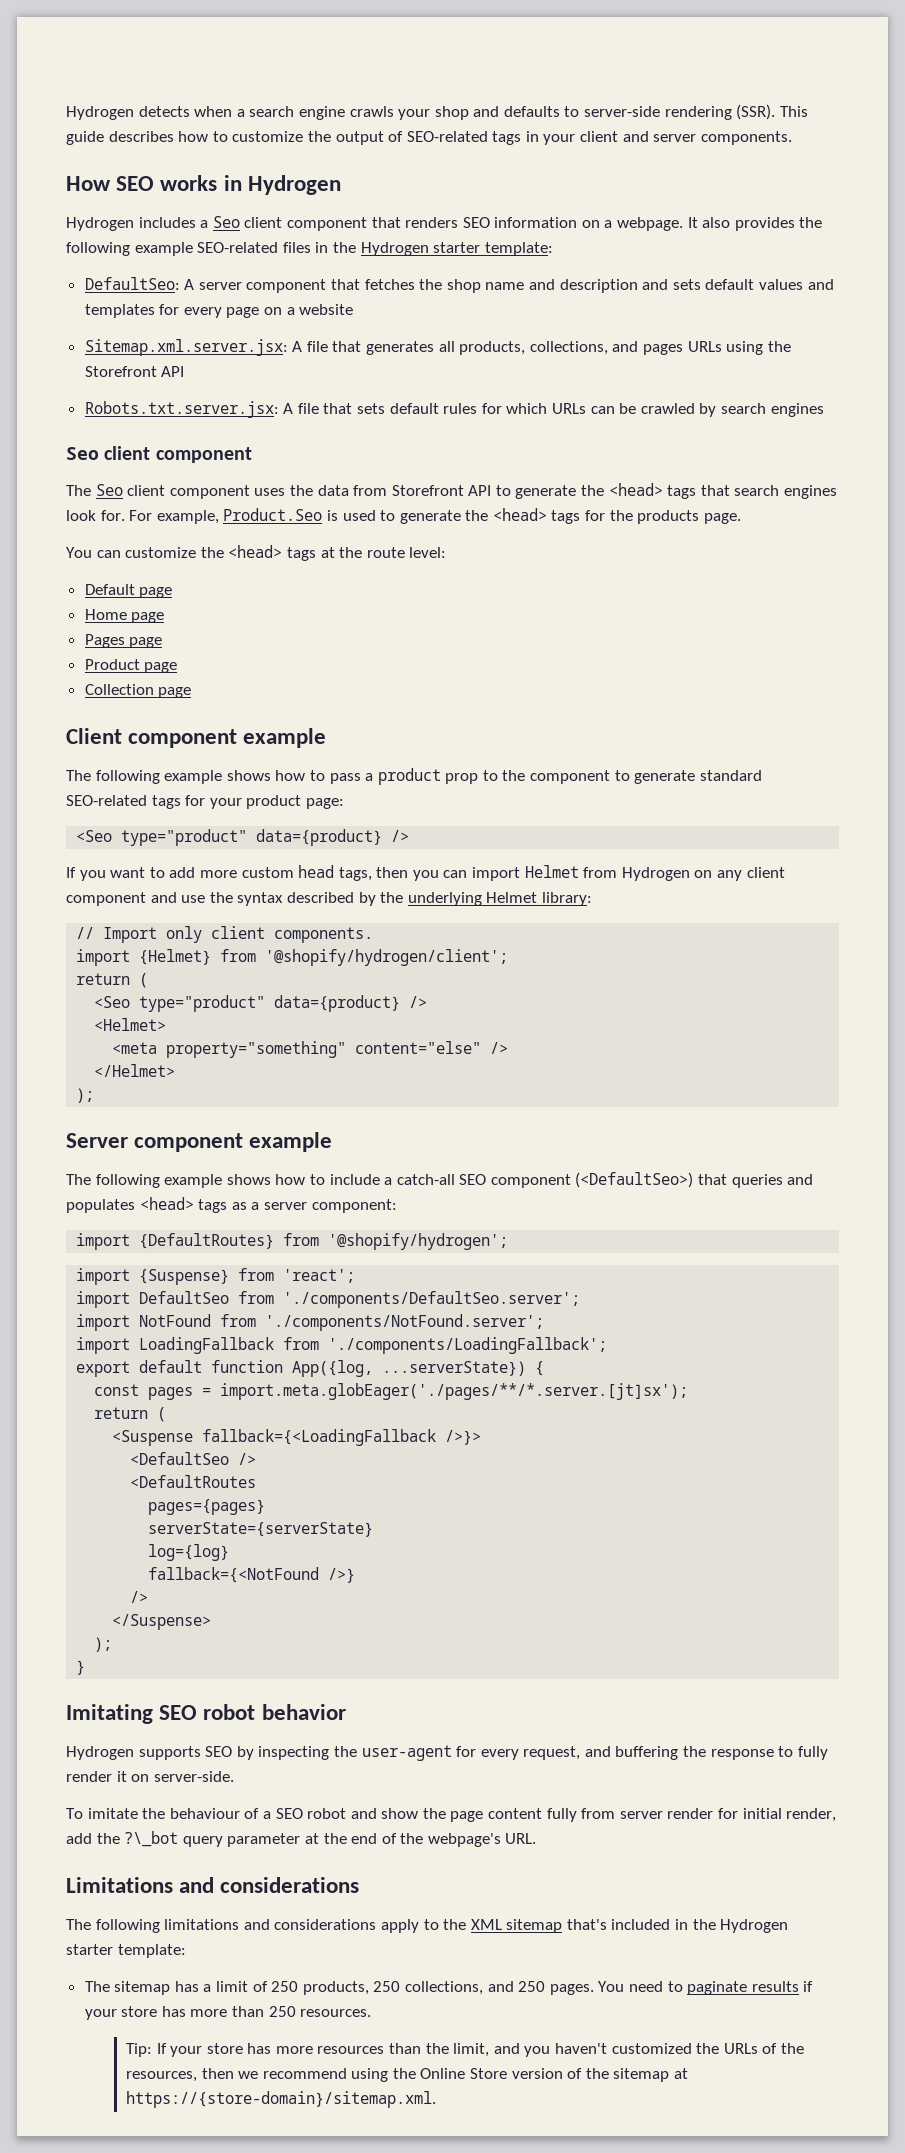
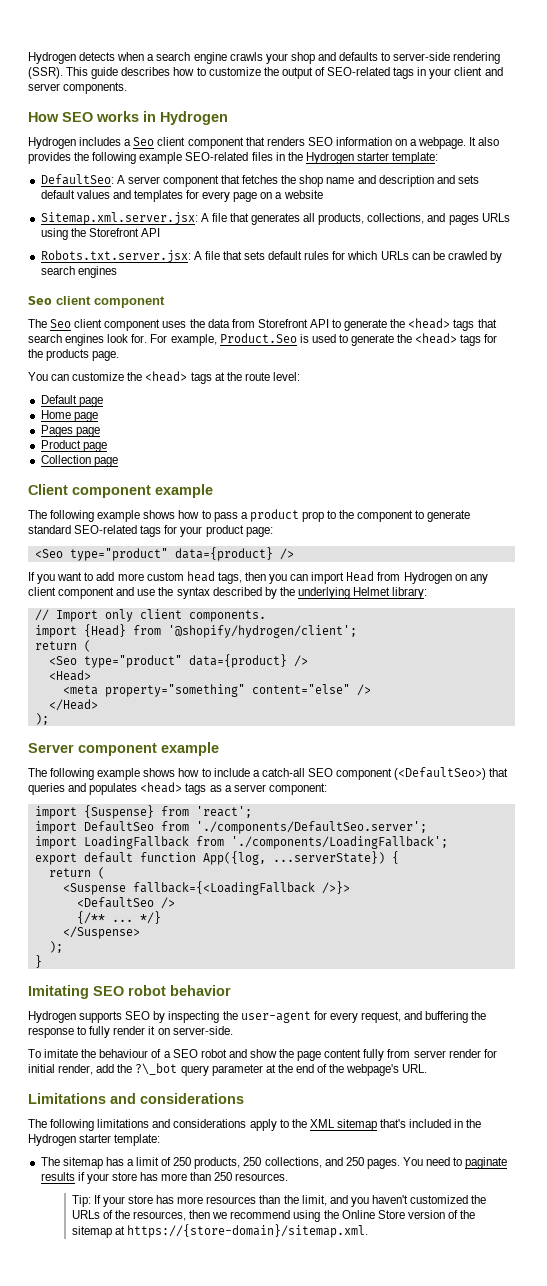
[524,865,579,878] Helmet -> [346,571,375,582] Head
[139,949,212,965] {Helmet} -> [83,624,126,637] {Head}
[94,1018,167,1031] <Helmet> -> [48,670,91,681] <Head>
[94,1064,176,1077] </Helmet> -> [48,699,98,711] </Head>
[76,1233,509,1250] // import {DefaultRoutes} from '@shopify/hydrogen'; -> (327, 789) none
[76,1314,545,1331] // import NotFound from './components/NotFound.server'; -> (427, 827) none
[94,1383,689,1400] // const pages = import.meta.globEager('./pages/**/*.server.[jt]sx'); -> (399, 857) none
[130,1475,257,1488] [148,1499,266,1515] [148,1522,374,1537] [148,1544,230,1561] [148,1567,356,1583] [130,1591,149,1603] <DefaultRoutes // pages={pages} // serverState={serverState} // log={log} // fallback={<NotFound />} // /> -> [76,911,161,924] {/** ... */}

